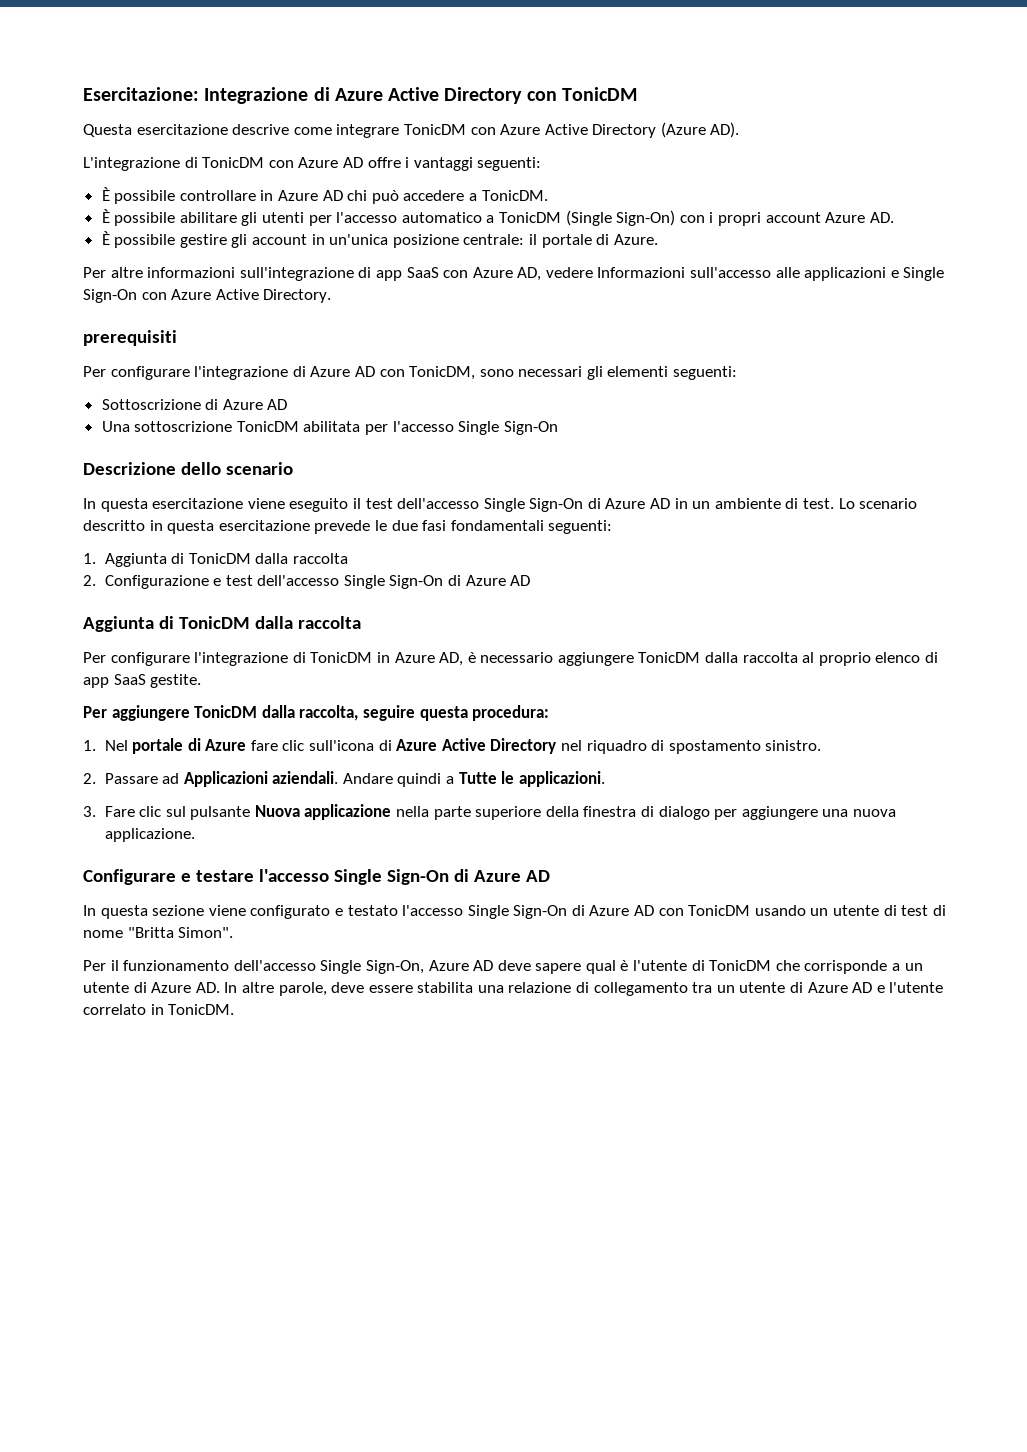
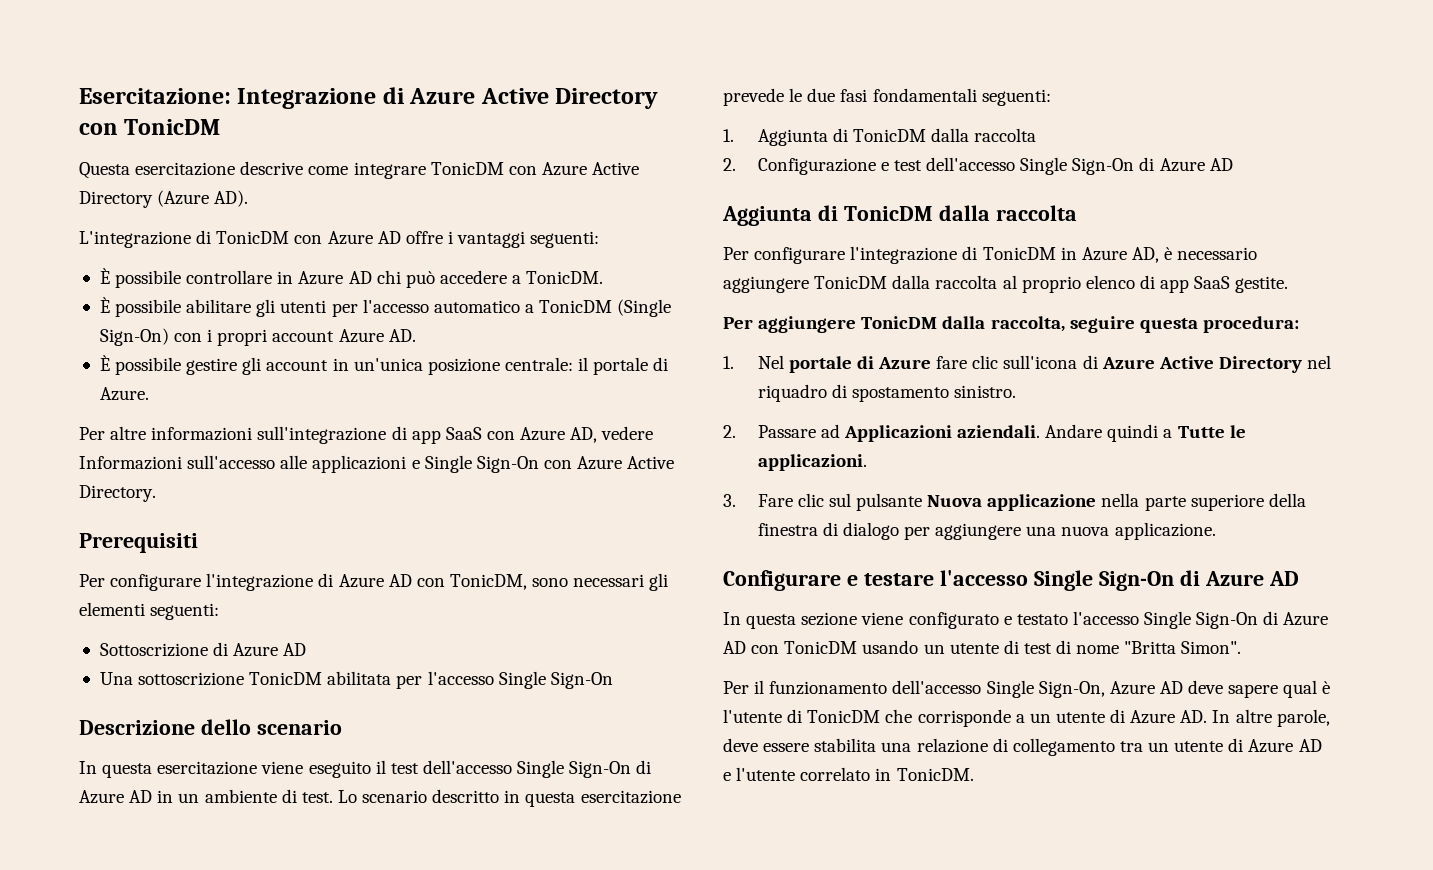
[83,330,177,346] prerequisiti -> [79,533,198,553] Prerequisiti

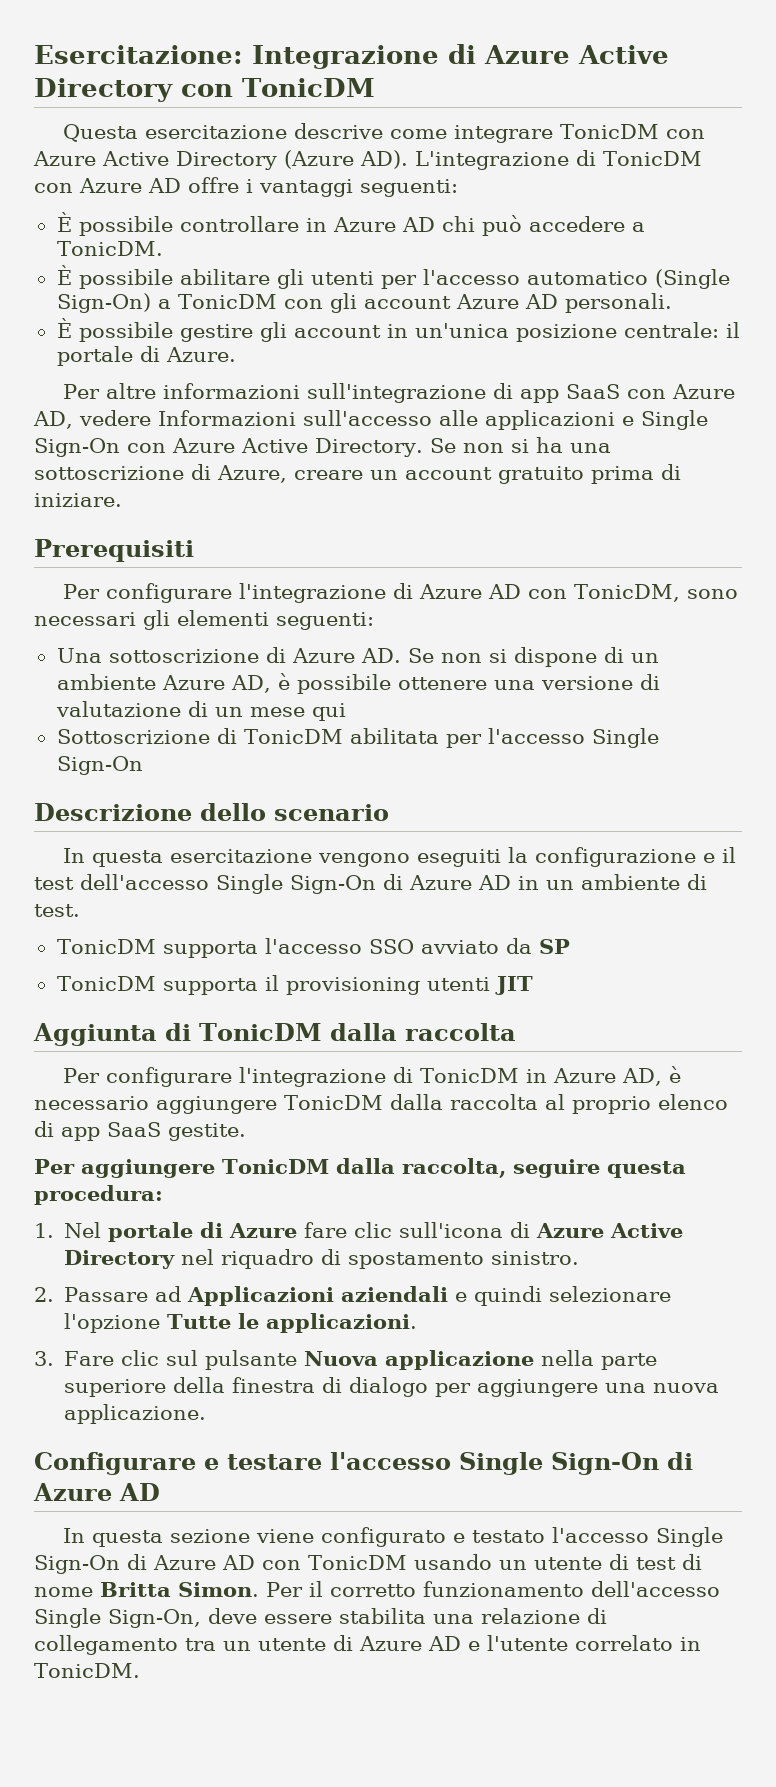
(249, 198) // -> (408, 159) none
[524,299,672,317] [99,328,416,346] a TonicDM (Single Sign-On) con i propri account Azure AD. -> [654,269,730,289] [56,293,672,313] (Single Sign-On) a TonicDM con gli account Azure AD personali.
(156, 493) none -> [429,437,611,453] [34,464,681,484] [34,493,122,507] Se non si ha una sottoscrizione di Azure, creare un account gratuito prima di iniziare.
[99,642,307,657] [99,672,245,686] Sottoscrizione di Azure AD // Una sottoscrizione -> [56,647,659,667] [56,673,660,694] [55,701,346,721] [56,728,237,744] Una sottoscrizione di Azure AD. Se non si dispone di un ambiente Azure AD, è possibile ottenere una versione di valutazione di un mese qui // Sottoscrizione di
[261,761,371,778] viene eseguito -> [318,847,716,867] vengono eseguiti la configurazione e
[337,789,681,807] [723,88,1051,106] [723,128,1037,146] [723,157,1233,175] Lo scenario descritto in questa esercitazione prevede le due fasi fondamentali seguenti: // 1. Aggiunta di TonicDM dalla raccolta // 2. Configurazione e test dell'accesso Single Sign-On di Azure AD -> [56,938,570,958] [56,975,533,995] // TonicDM supporta l'accesso SSO avviato da SP // TonicDM supporta il provisioning utenti JIT
[957,424,1173,442] aziendali. Andare quindi a -> [341,1286,672,1306] [64,1313,161,1333] aziendali e quindi selezionare l'opzione
[1124,641,1242,654] "Britta Simon". // -> [100,1582,259,1597] Britta Simon.
(765, 687) none -> [329,1584,416,1597] corretto
[1109,680,1331,698] [723,709,1330,727] Azure AD deve sapere qual è l'utente di TonicDM che corrisponde a un utente di Azure AD. In altre parole, -> (201, 1618) none

